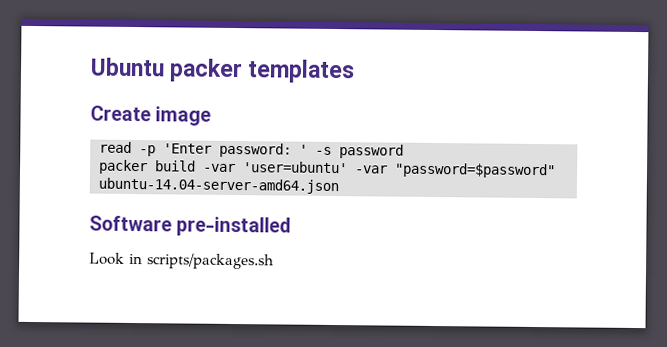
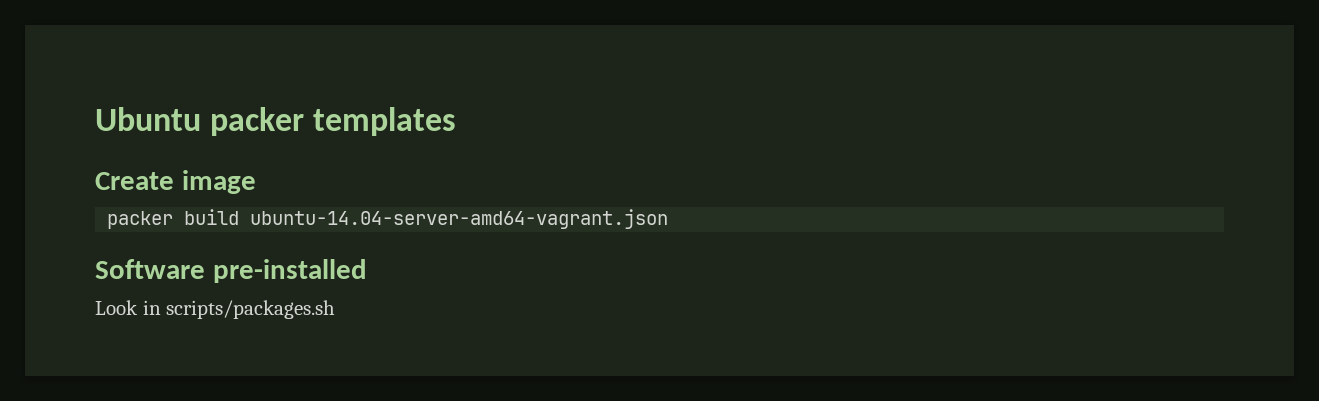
[99,141,404,159] [98,159,556,179] [98,177,339,195] read -p 'Enter password: ' -s password // packer build -var 'user=ubuntu' -var "password=$password" ubuntu-14.04-server-amd64.json -> [107,209,669,229] packer build ubuntu-14.04-server-amd64-vagrant.json

